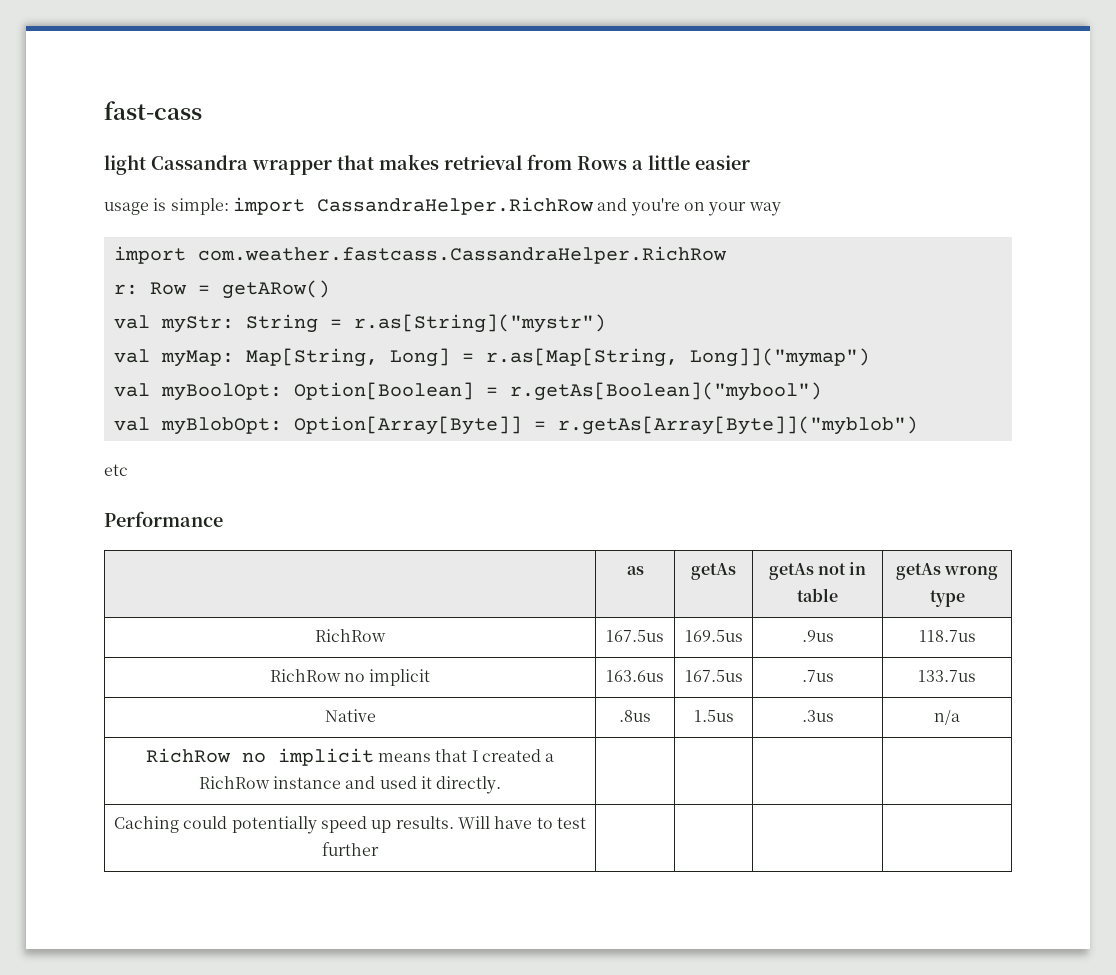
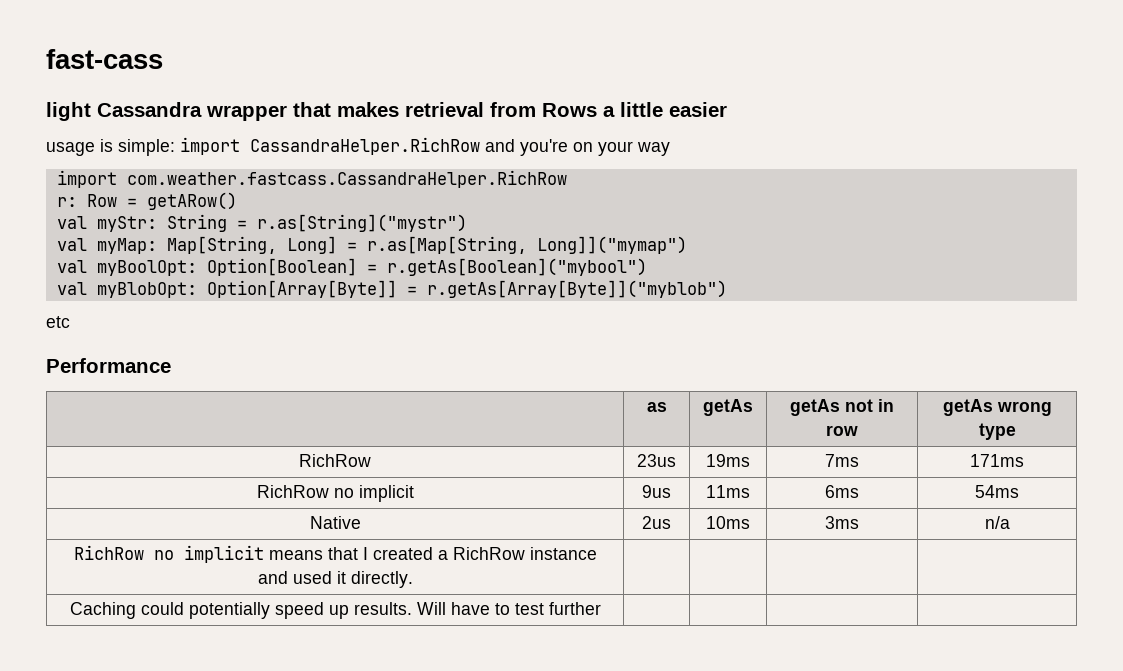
[797,588,838,602] table -> [826,425,858,436] row
[606,630,664,642] [684,630,743,642] [801,630,834,642] [918,630,976,642] 167.5us | 169.5us | .9us | 118.7us -> [637,454,676,467] [706,454,750,467] [825,454,859,467] [970,454,1024,467] 23us | 19ms | 7ms | 171ms
[606,670,664,682] [684,670,743,682] [801,670,834,682] [918,670,976,682] [324,709,376,722] [619,710,651,722] [693,710,734,722] [801,710,834,722] 163.6us | 167.5us | .7us | 133.7us // Native | .8us | 1.5us | .3us -> [642,485,671,498] [706,485,750,498] [825,485,859,498] [975,485,1019,498] [309,516,361,529] [642,516,671,529] [706,516,750,529] [825,516,859,529] 9us | 11ms | 6ms | 54ms // Native | 2us | 10ms | 3ms

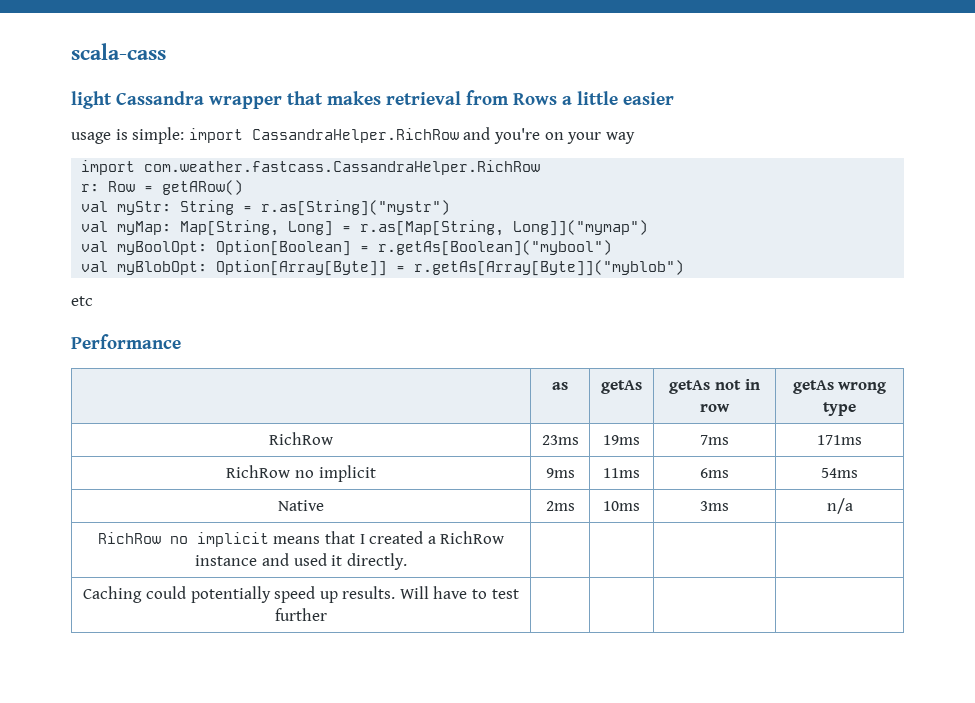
[46,49,163,69] fast-cass -> [71,43,166,60] scala-cass
[637,454,676,467] 23us -> [541,435,579,445] 23ms
[642,485,671,498] 9us -> [545,468,575,478] 9ms
[642,516,671,529] 2us -> [545,501,575,511] 2ms

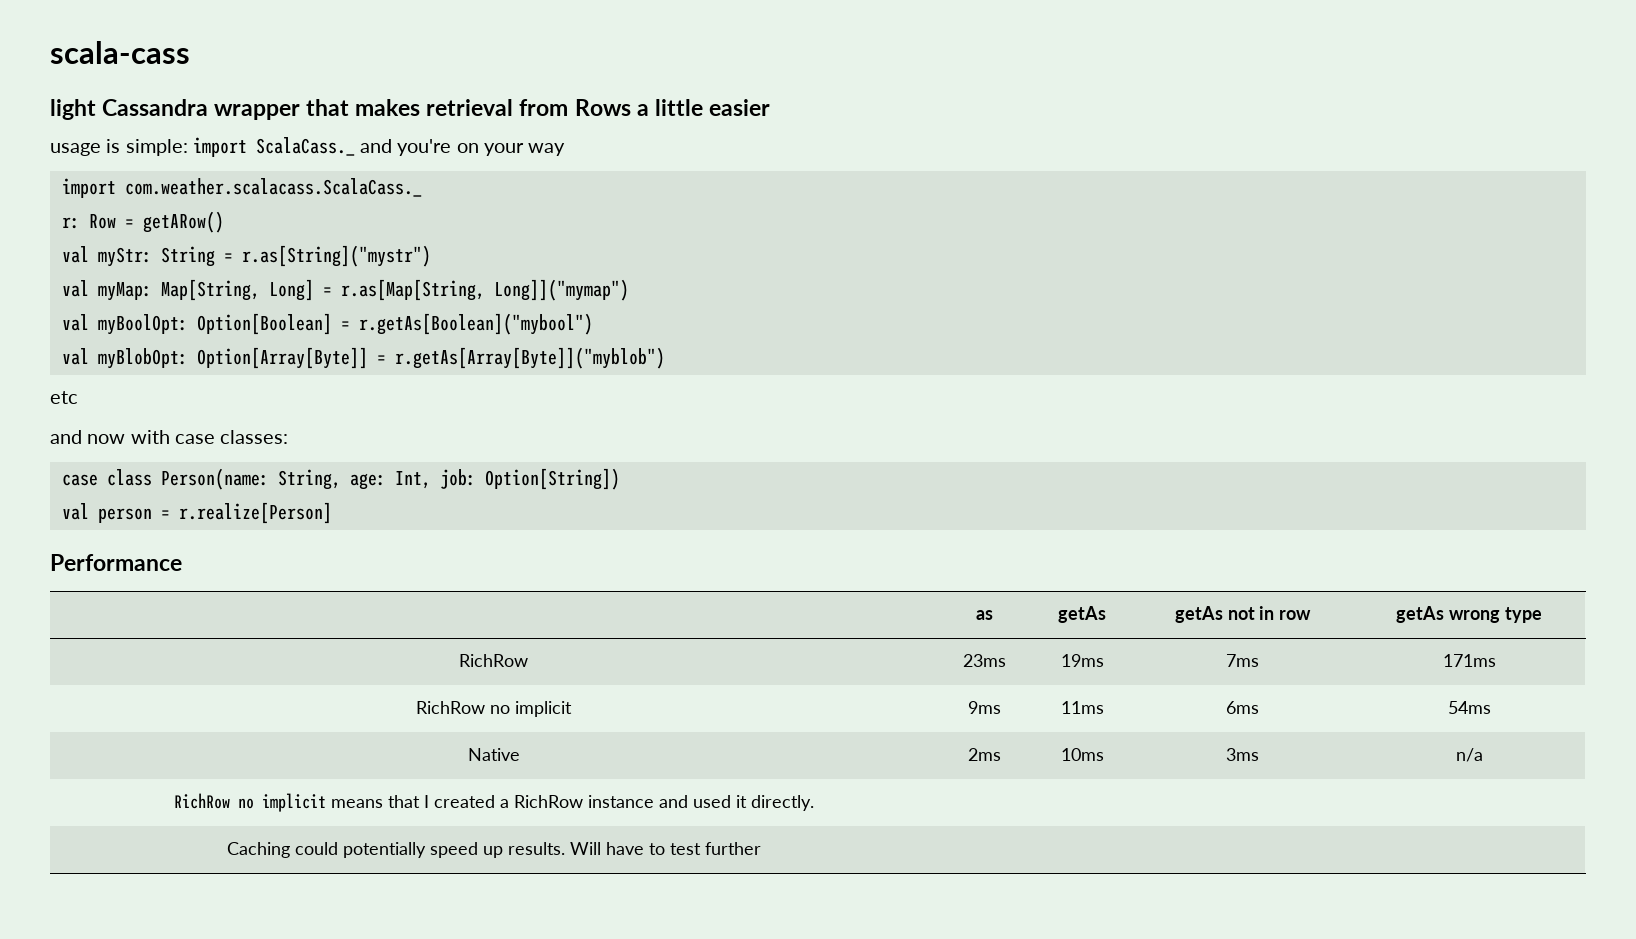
[251,128,459,143] CassandraHelper.RichRow -> [255,137,355,156] ScalaCass._
[144,160,541,175] com.weather.fastcass.CassandraHelper.RichRow -> [124,178,422,197] com.weather.scalacass.ScalaCass._
(93, 301) none -> [50,430,289,444] [61,468,620,490] [61,502,332,524] // and now with case classes: // case class Person(name: String, age: Int, job: Option[String]) // val person = r.realize[Person]

